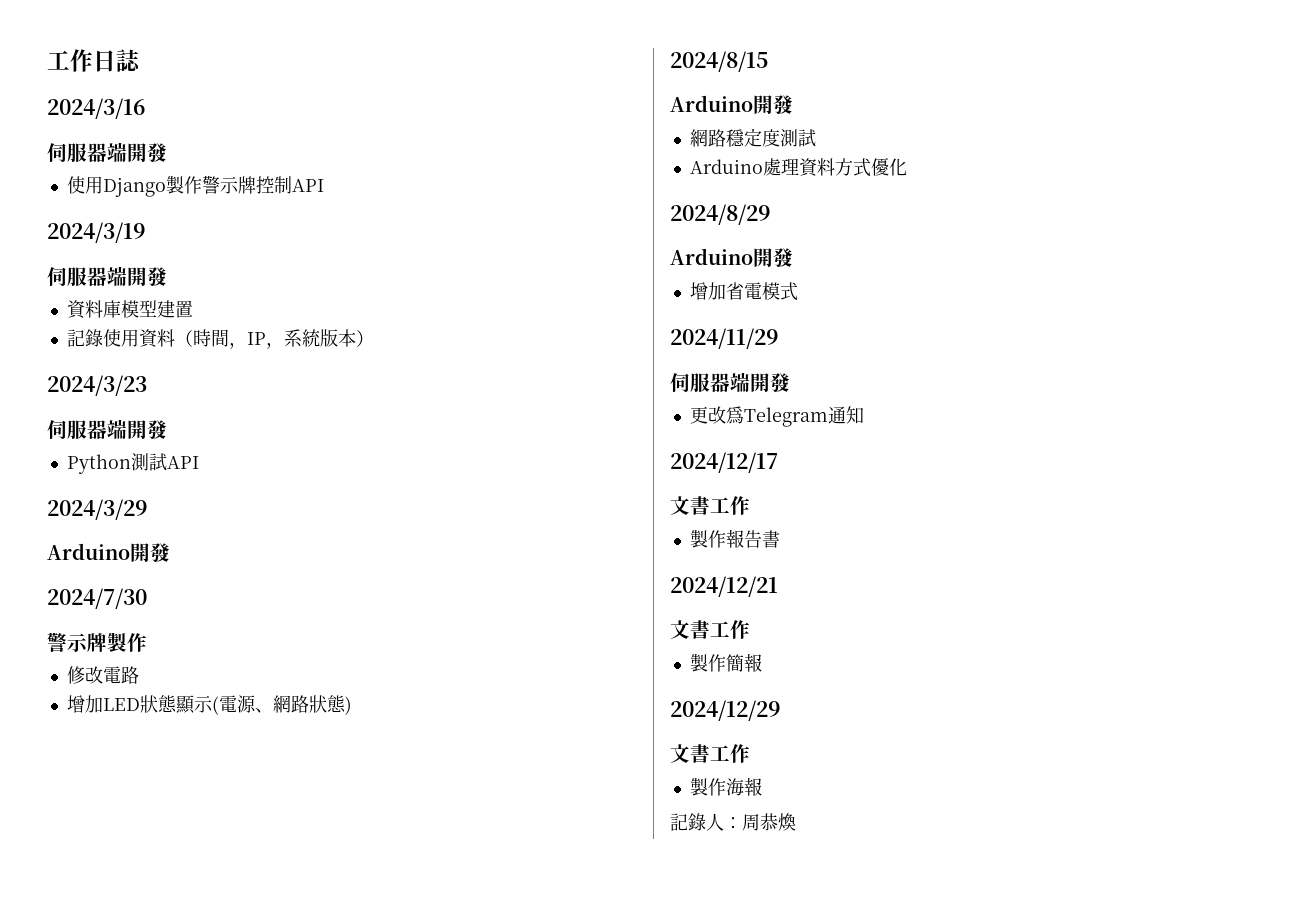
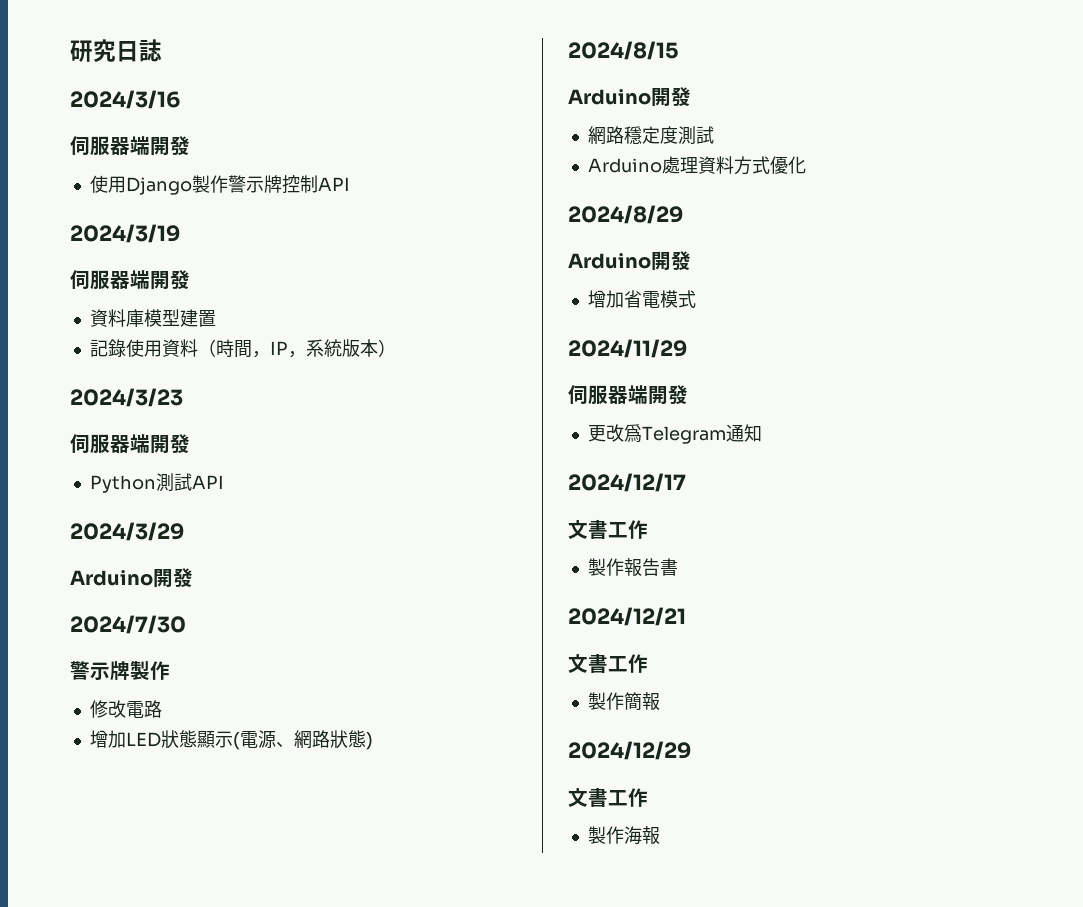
[47,49,93,72] 工作 -> [70,39,116,62] 研究
[670,813,796,831] // 記錄人：周恭煥 -> (660, 835) none

